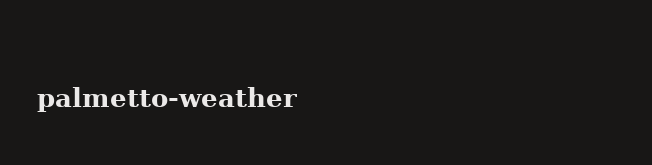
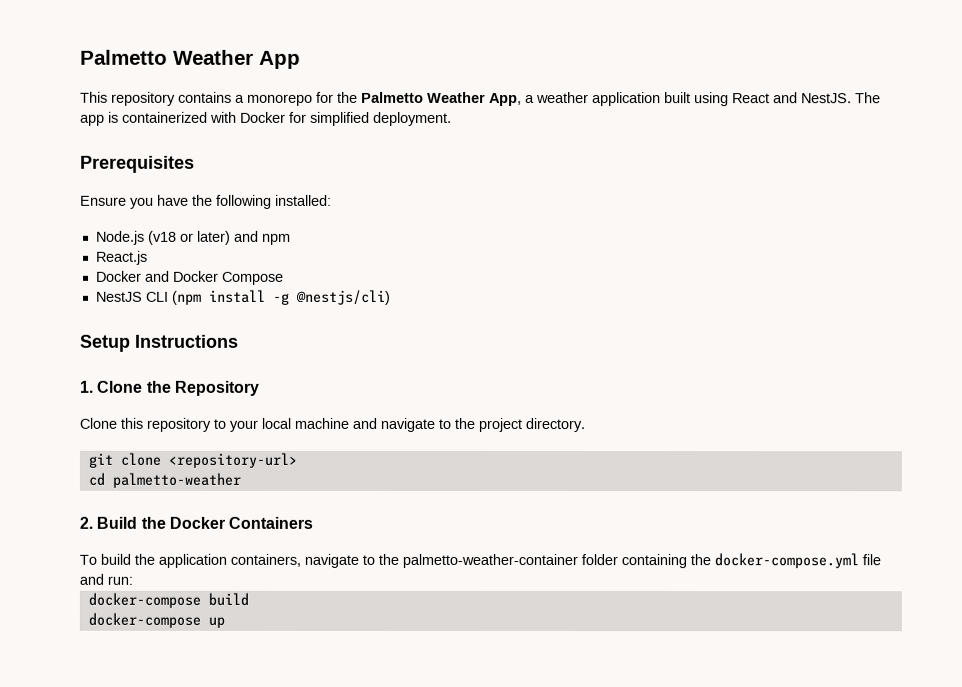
[37,87,297,112] palmetto-weather -> [80,49,301,69] [80,91,881,107] [80,111,452,126] [80,155,195,173] [80,194,332,209] [95,230,291,245] [95,250,148,265] [95,270,284,285] [95,289,391,305] [79,334,239,352] [79,380,259,396] [79,417,585,433] [87,452,297,468] [87,472,241,488] [79,516,314,529] [79,553,881,569] [79,573,133,585] [87,592,249,608] [87,612,225,628] Palmetto Weather App // This repository contains a monorepo for the Palmetto Weather App, a weather application built using React and NestJS. The app is containerized with Docker for simplified deployment. // Prerequisites // Ensure you have the following installed: // Node.js (v18 or later) and npm // React.js // Docker and Docker Compose // NestJS CLI (npm install -g @nestjs/cli) // Setup Instructions // 1. Clone the Repository // Clone this repository to your local machine and navigate to the project directory. // git clone <repository-url> // cd palmetto-weather // 2. Build the Docker Containers // To build the application containers, navigate to the palmetto-weather-container folder containing the docker-compose.yml file and run: // docker-compose build // docker-compose up

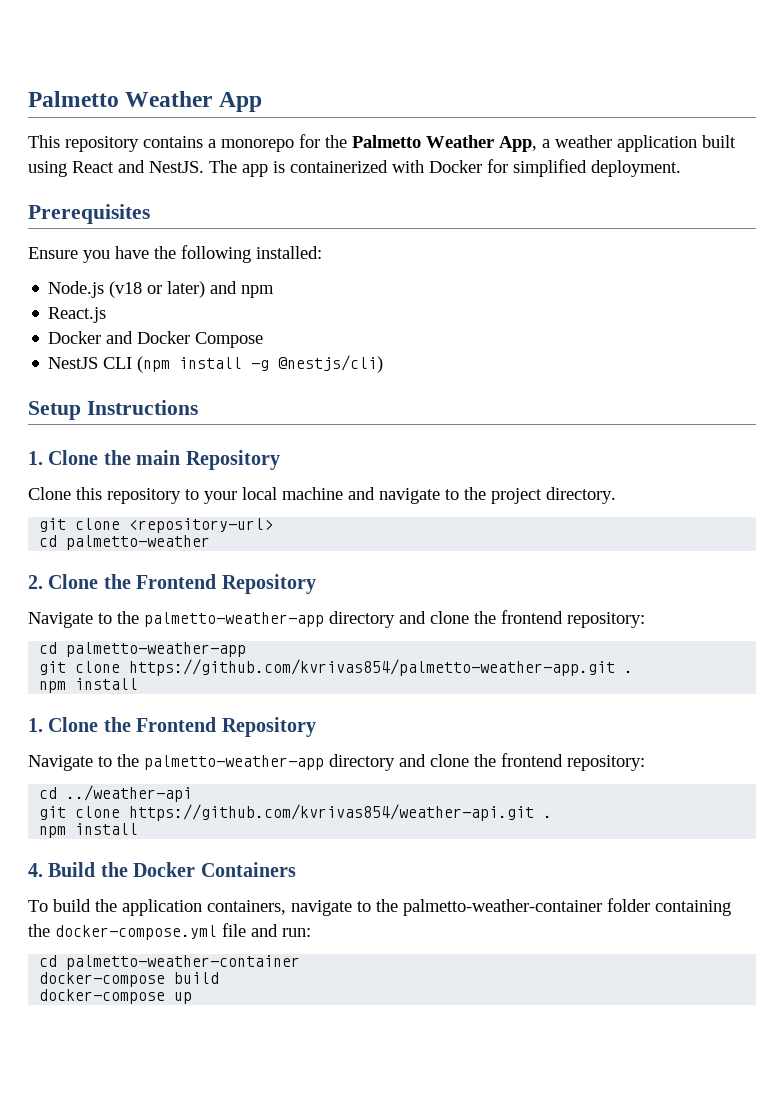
(171, 386) none -> [136,450,181,465] main
(93, 522) none -> [48,574,316,594] [28,610,645,628] [39,642,247,657] [39,659,634,676] [39,678,139,693] [28,717,316,737] [28,753,645,771] [39,785,193,802] [39,804,553,821] [39,823,139,838] [28,863,43,877] Clone the Frontend Repository // Navigate to the palmetto-weather-app directory and clone the frontend repository: // cd palmetto-weather-app // git clone https://github.com/kvrivas854/palmetto-weather-app.git . // npm install // 1. Clone the Frontend Repository // Navigate to the palmetto-weather-app directory and clone the frontend repository: // cd ../weather-api // git clone https://github.com/kvrivas854/weather-api.git . // npm install // 4.
(133, 580) none -> [39,955,301,970] // cd palmetto-weather-container

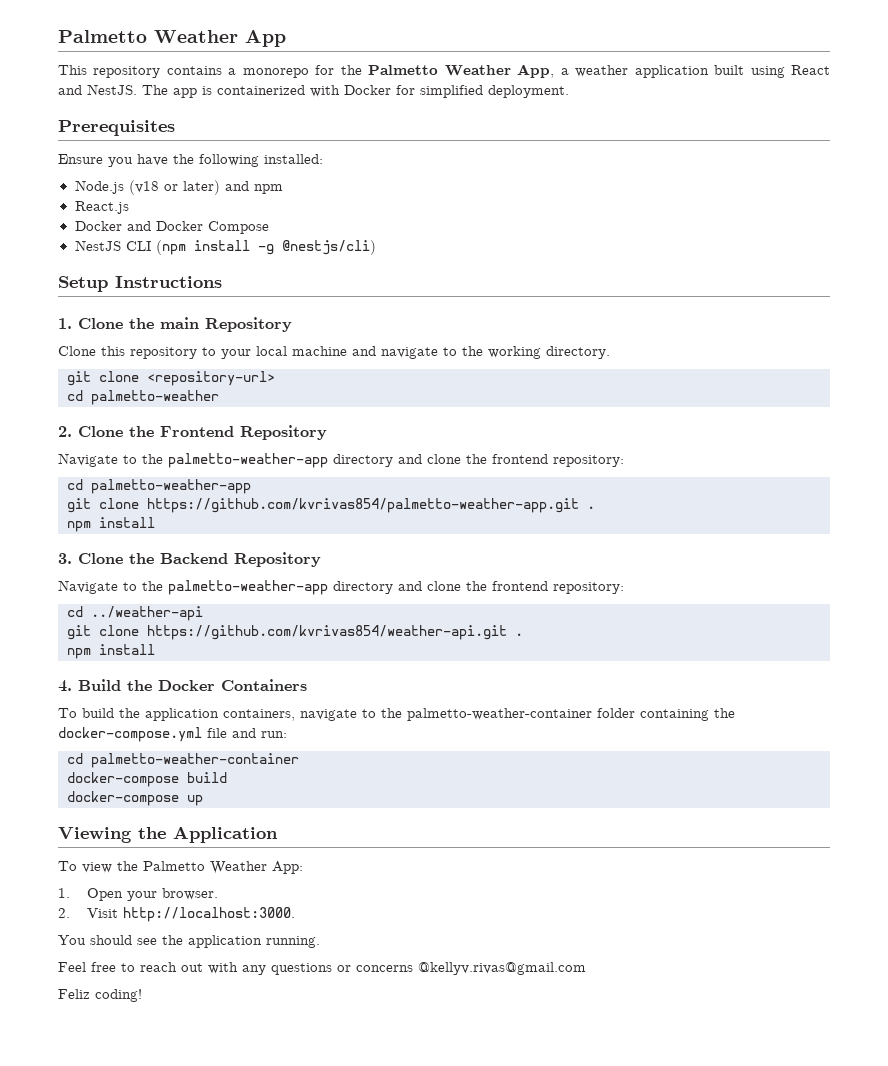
[491,488,542,504] project -> [488,346,541,359] working
[28,717,217,732] 1. Clone the Frontend -> [58,553,228,564] 3. Clone the Backend
(193, 998) none -> [58,826,278,843] [58,861,303,874] [58,888,218,901] [58,907,295,922] [58,935,320,948] [58,962,586,975] [58,989,142,1002] // Viewing the Application // To view the Palmetto Weather App: // 1. Open your browser. // 2. Visit http://localhost:3000. // You should see the application running. // Feel free to reach out with any questions or concerns @kellyv.rivas@gmail.com // Feliz coding!

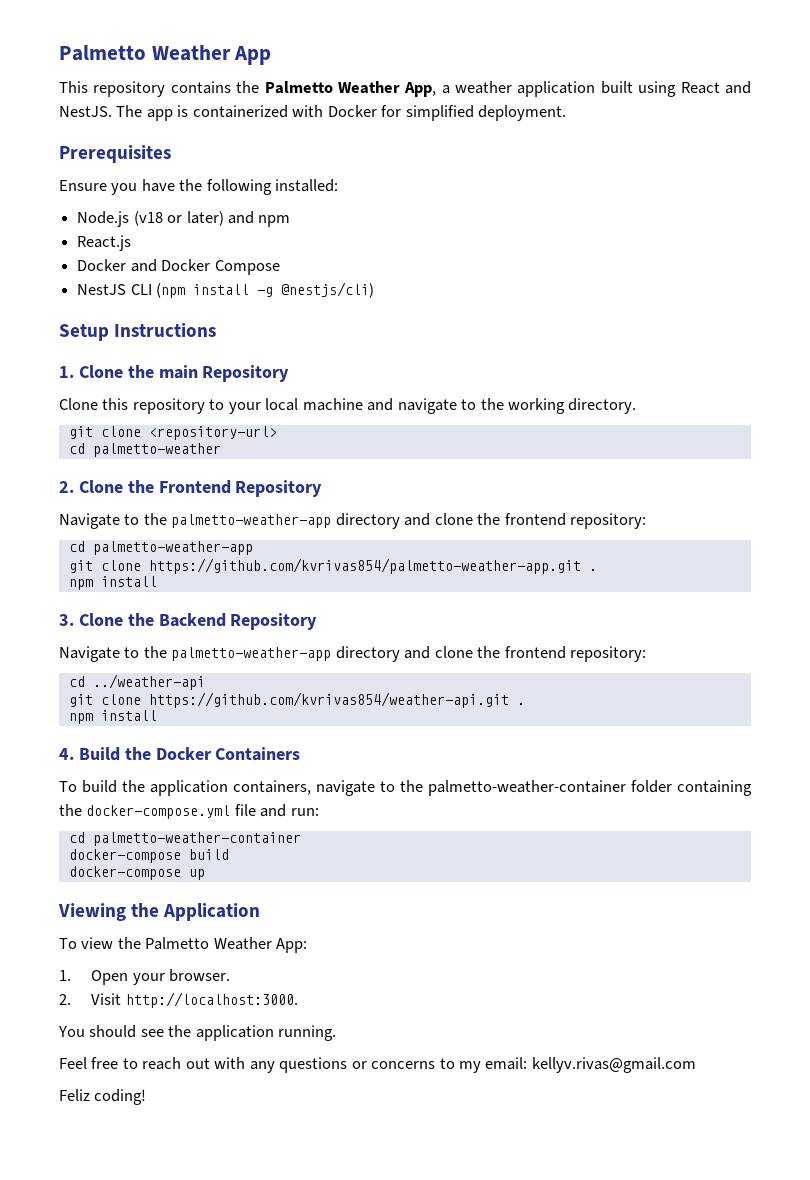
[228,65,335,78] a monorepo for -> (231, 87) none
[418,962,586,975] @kellyv.rivas@gmail.com -> [439,1057,696,1073] to my email: kellyv.rivas@gmail.com

